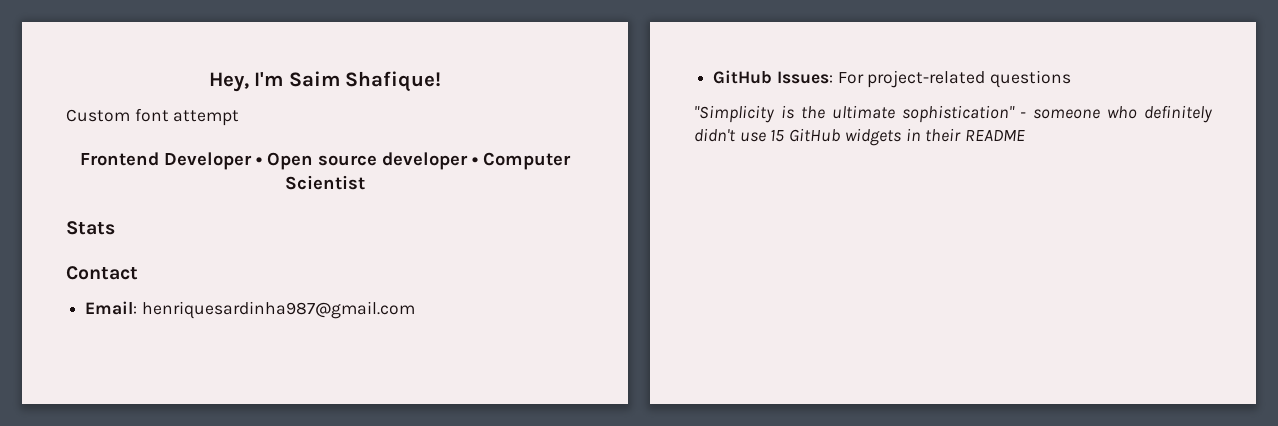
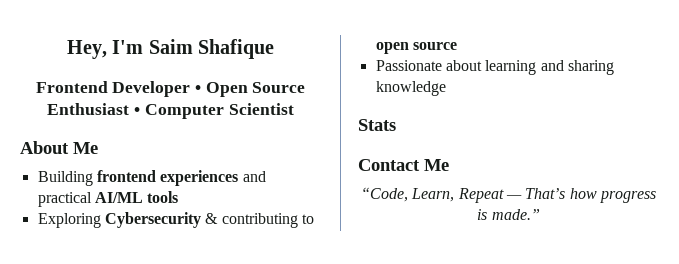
[345,71,442,92] [66,108,240,126] Shafique! // Custom font attempt -> [198,39,275,59] Shafique
[318,152,468,170] source developer -> [252,82,306,93] [47,103,130,115] Source Enthusiast
[66,221,115,235] [66,266,138,280] [85,301,415,319] [713,70,1072,88] [694,105,1212,123] [694,128,1026,146] Stats // Contact // Email: henriquesardinha987@gmail.com // GitHub Issues: For project-related questions // "Simplicity is the ultimate sophistication" - someone who definitely didn't use 15 GitHub widgets in their README -> [20,141,98,154] [37,170,266,186] [37,191,179,207] [37,212,314,228] [375,42,457,54] [375,60,614,75] [375,81,446,96] [358,119,396,131] [358,159,449,171] [361,187,656,203] [477,209,540,220] About Me // Building frontend experiences and practical AI/ML tools // Exploring Cybersecurity & contributing to open source // Passionate about learning and sharing knowledge // Stats // Contact Me // “Code, Learn, Repeat — That’s how progress is made.”

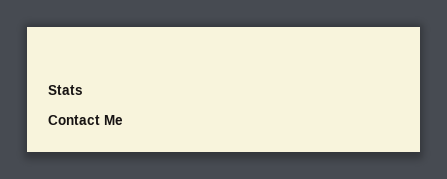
[66,39,275,59] [35,81,306,97] [47,103,294,119] [20,141,98,154] [37,170,266,186] [37,191,179,207] [37,212,314,228] [375,42,457,54] [375,60,614,75] [375,81,446,96] [358,119,396,131] [358,159,449,171] [361,187,656,203] [477,209,540,220] Hey, I'm Saim Shafique // Frontend Developer • Open Source Enthusiast • Computer Scientist // About Me // Building frontend experiences and practical AI/ML tools // Exploring Cybersecurity & contributing to open source // Passionate about learning and sharing knowledge // Stats // Contact Me // “Code, Learn, Repeat — That’s how progress is made.” -> [48,85,83,95] [48,115,123,125] Stats // Contact Me

